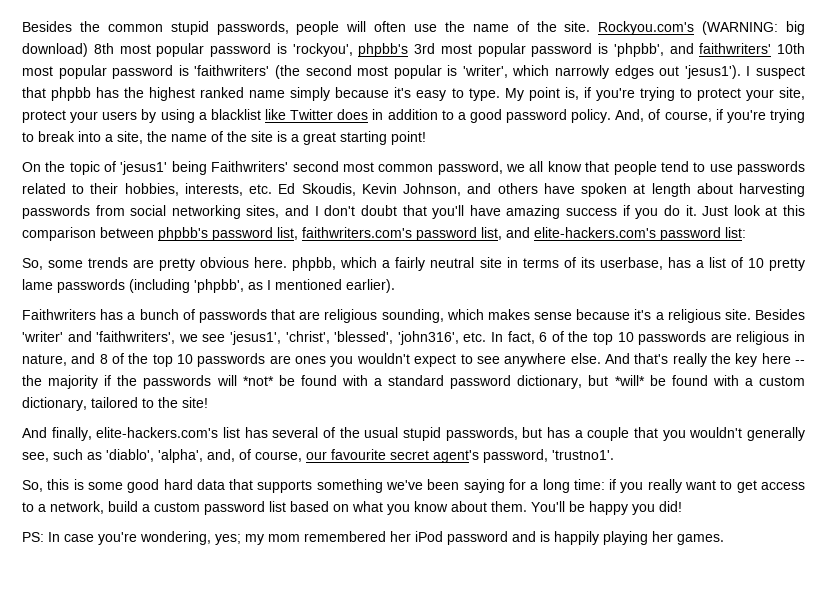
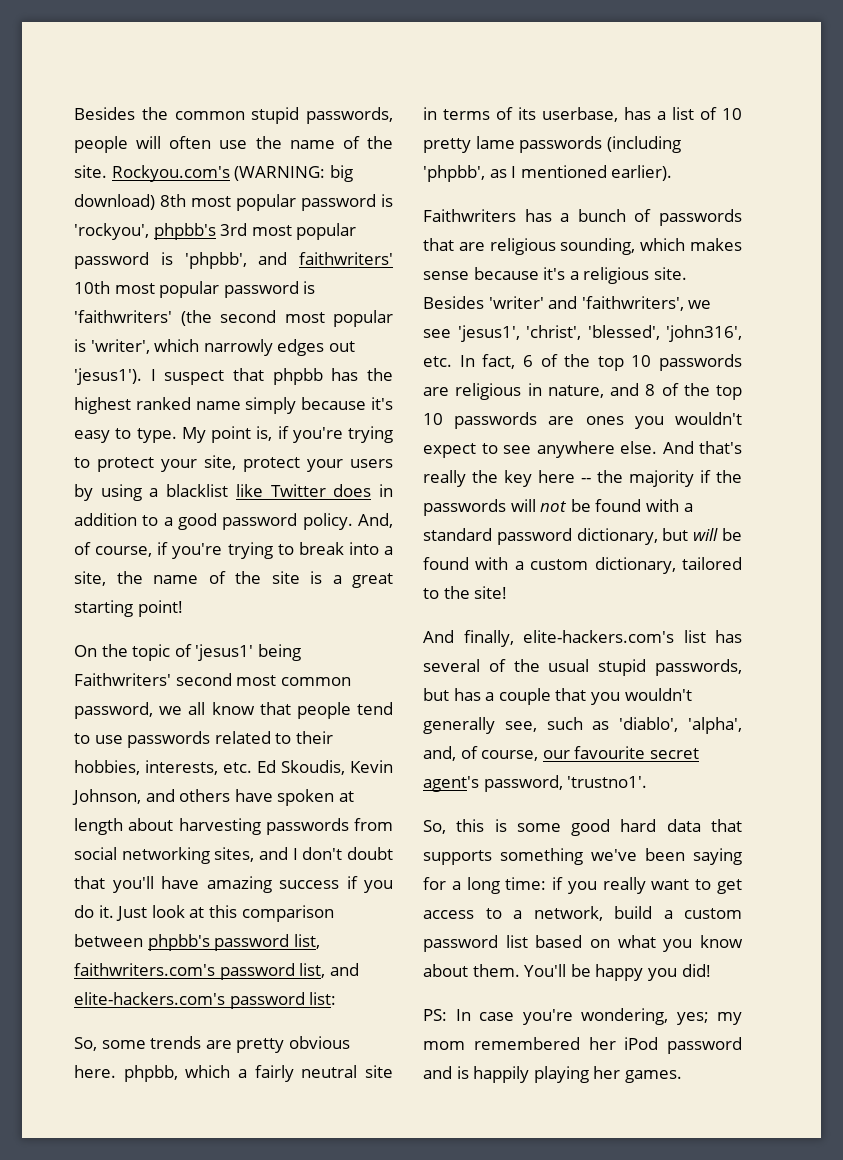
[242,376,274,386] *not* -> [540,501,568,512] not
[614,375,645,386] *will* -> [693,528,719,541] will

